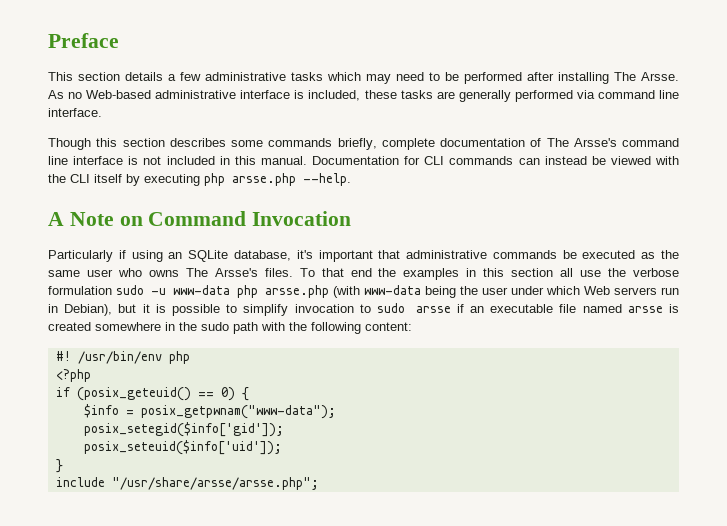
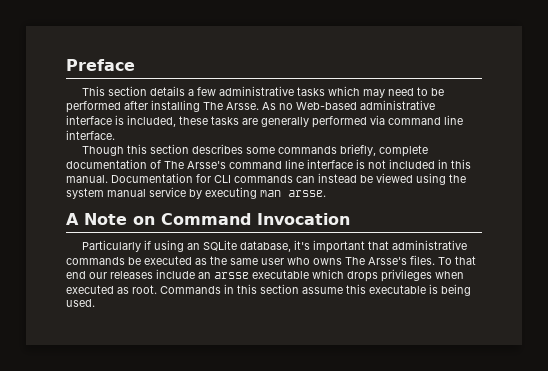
[655,156,679,165] [48,173,351,186] with the CLI itself by executing php arsse.php --help. -> [416,173,466,185] [66,187,326,199] using the system manual service by executing man arsse.
[378,268,680,280] [48,285,679,298] [48,303,679,316] [48,322,412,334] [55,351,190,364] [55,369,91,382] [55,387,249,401] [83,404,336,419] [83,422,284,437] [83,440,282,455] [55,459,63,473] [55,477,319,490] the examples in this section all use the verbose formulation sudo -u www-data php arsse.php (with www-data being the user under which Web servers run in Debian), but it is possible to simplify invocation to sudo arsse if an executable file named arsse is created somewhere in the sudo path with the following content: // #! /usr/bin/env php // <?php // if (posix_geteuid() == 0) { // $info = posix_getpwnam("www-data"); // posix_setegid($info['gid']); // posix_seteuid($info['uid']); // } // include "/usr/share/arsse/arsse.php"; -> [89,269,464,282] [66,284,471,296] [66,299,95,307] our releases include an arsse executable which drops privileges when executed as root. Commands in this section assume this executable is being used.

